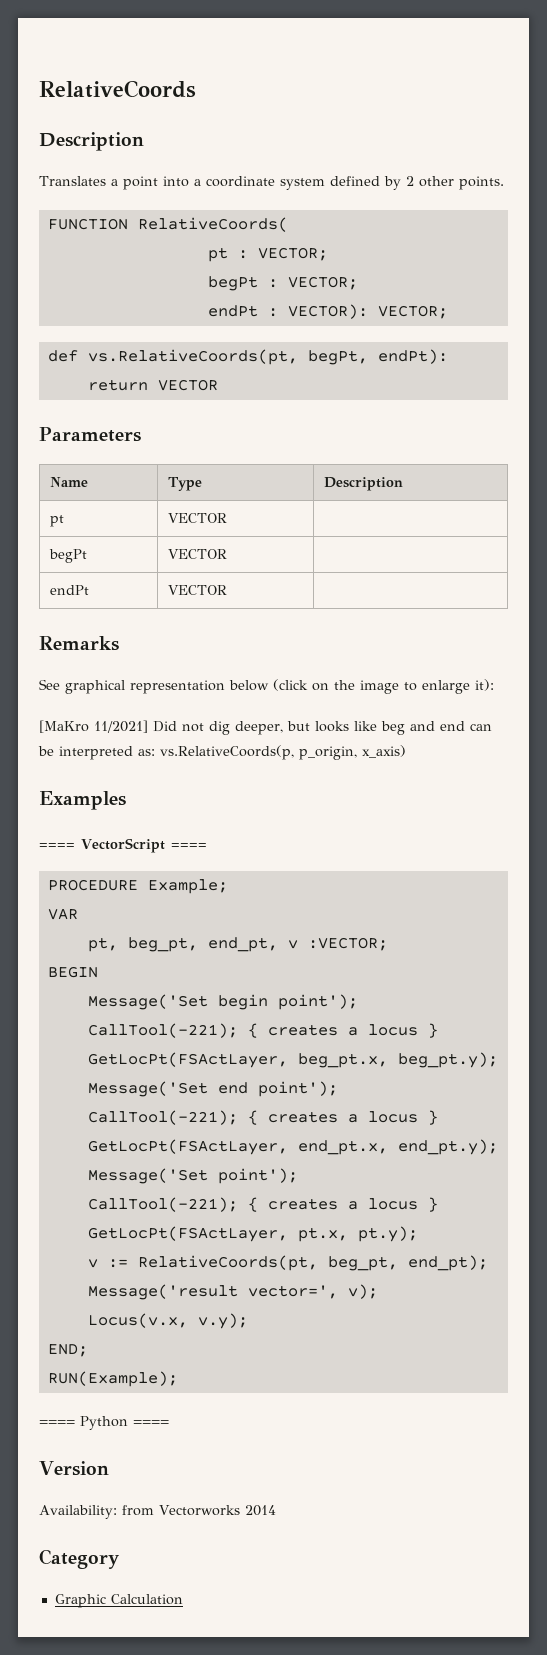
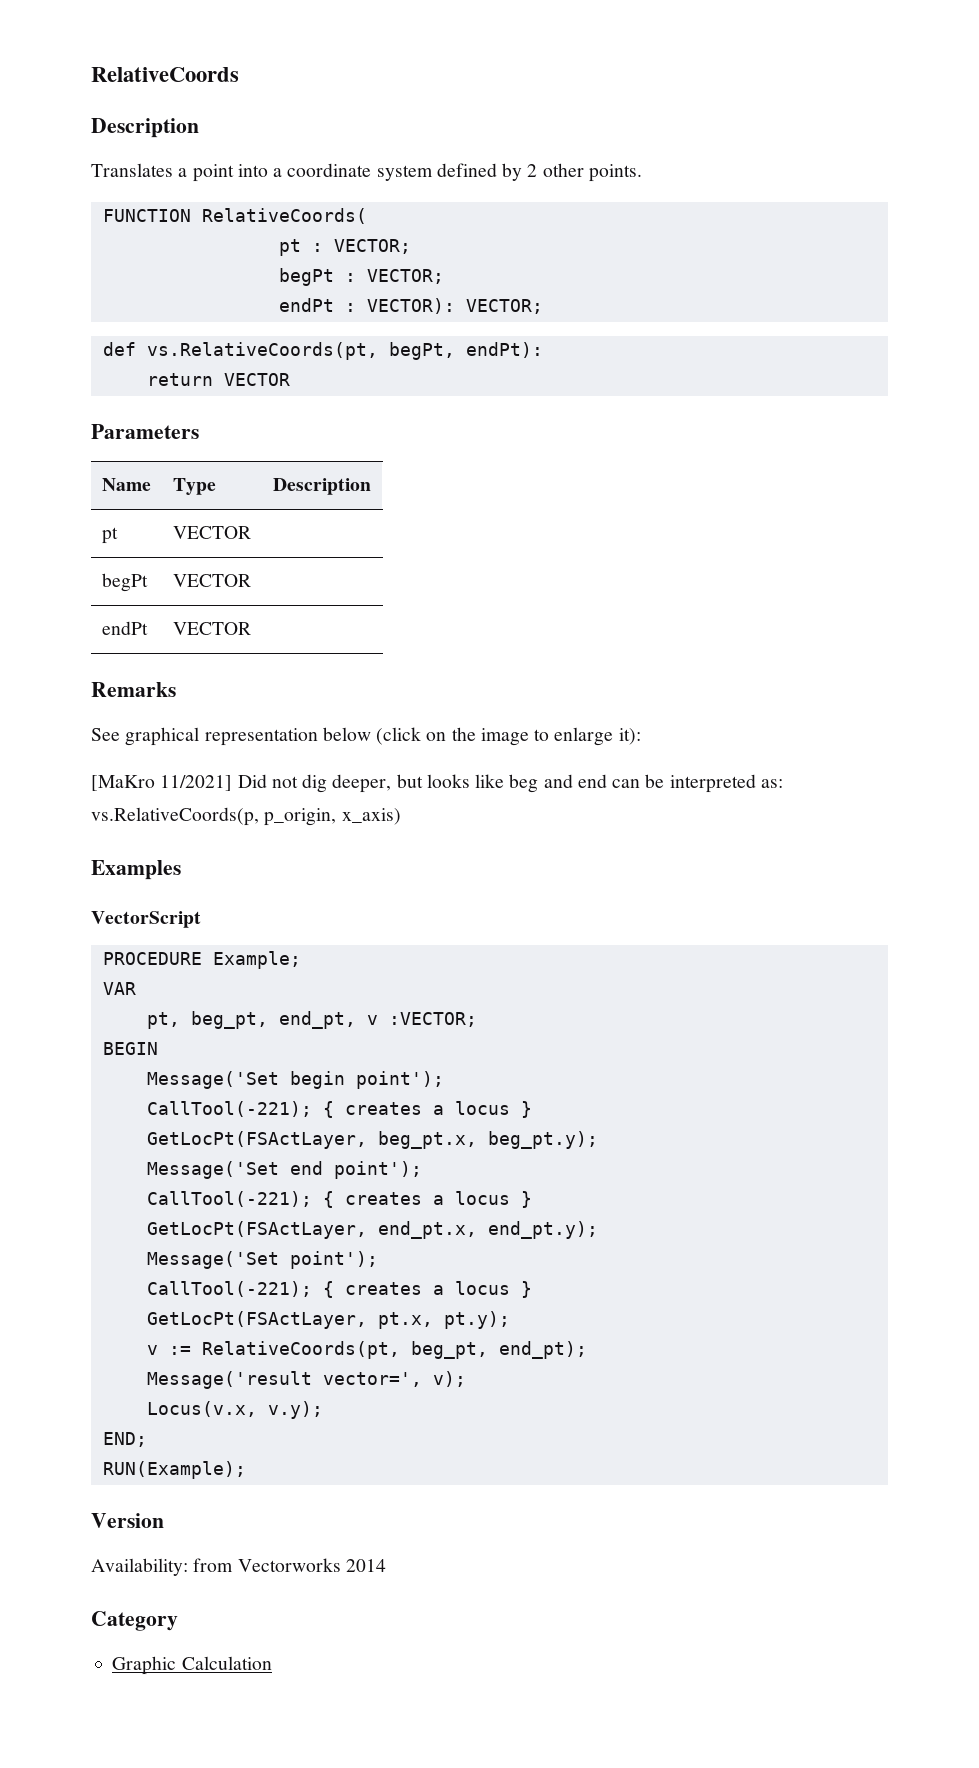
[39,843,75,849] ==== -> (181, 870) none
[170,843,207,849] ==== -> (201, 919) none
[39,1416,169,1430] // ==== Python ==== -> (246, 1470) none

